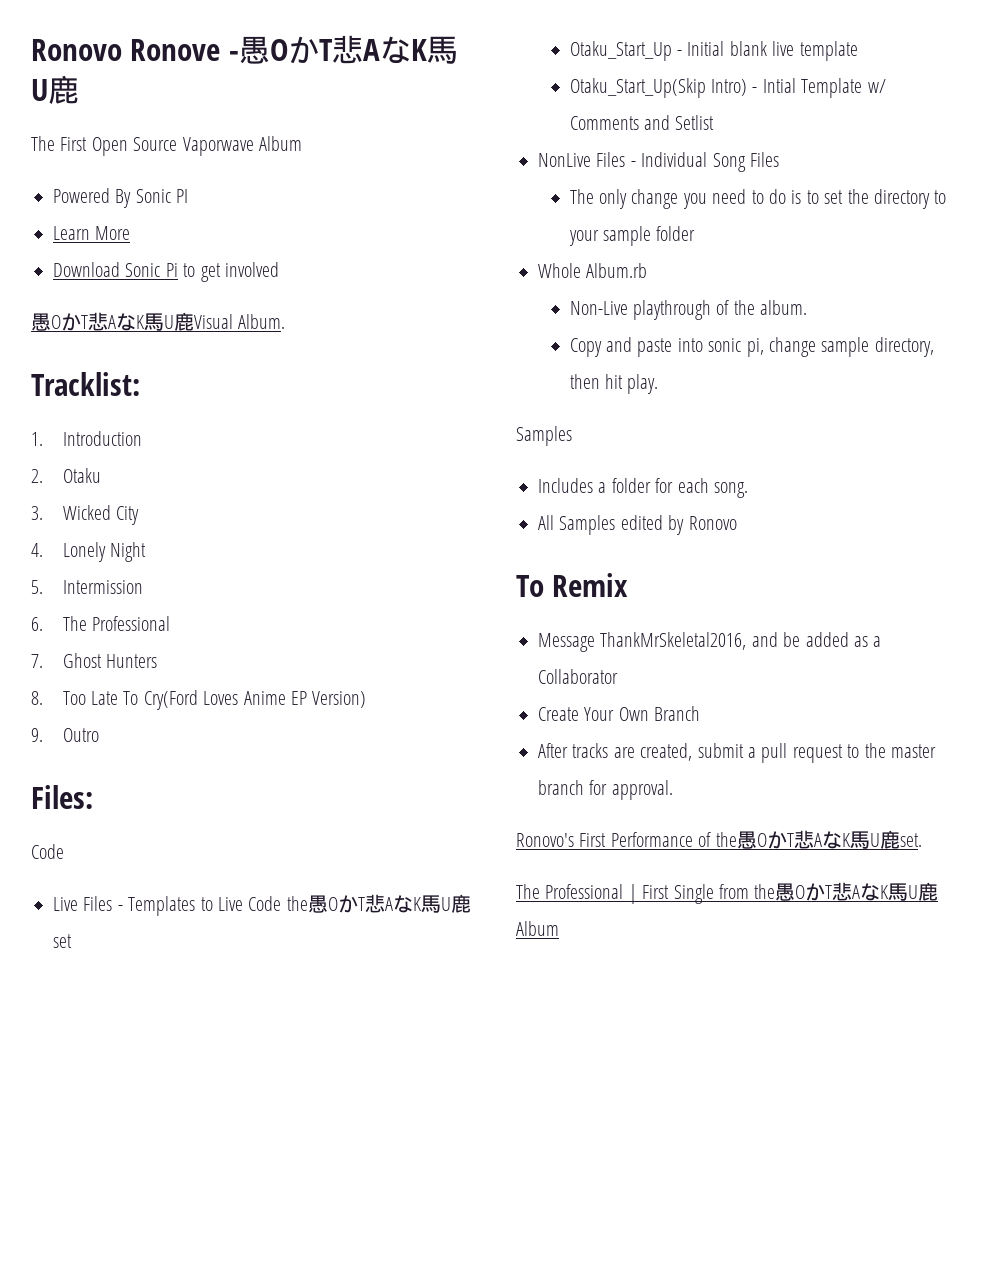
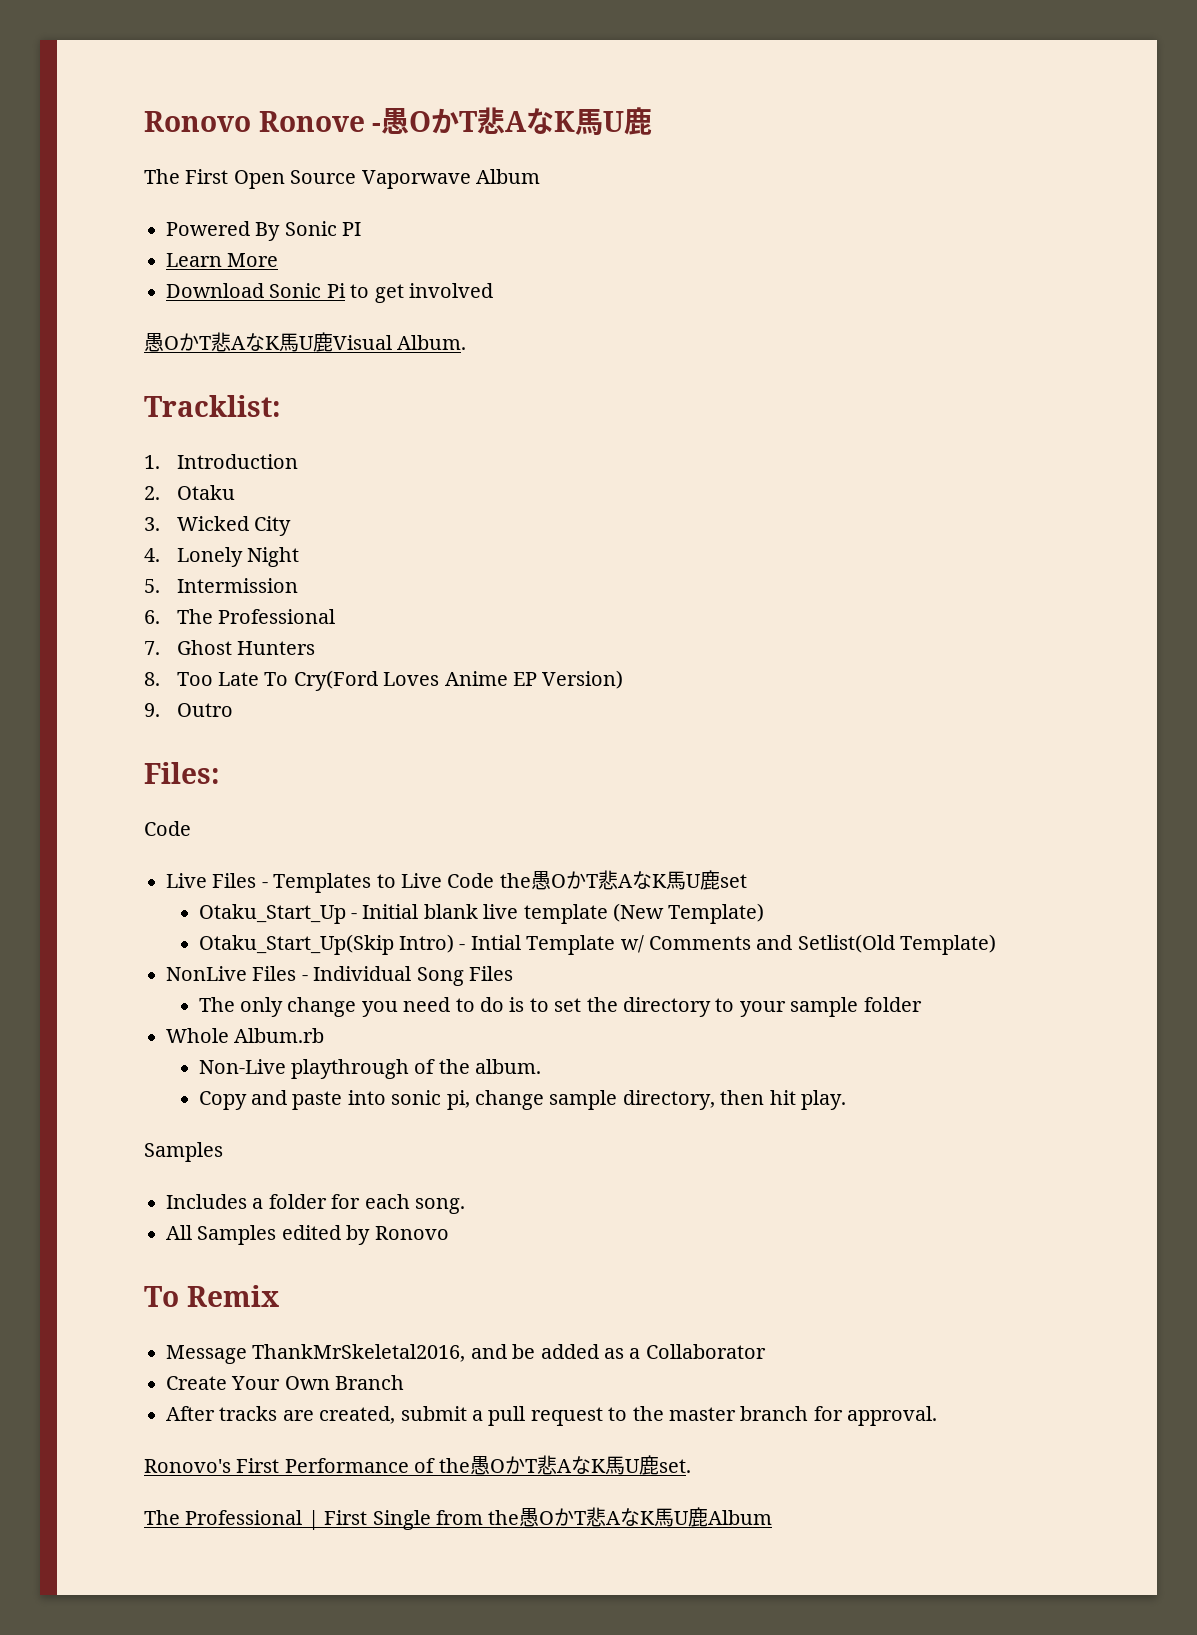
(858, 51) none -> [612,903,765,924] (New Template)
[675,115,715,130] Setlist -> [797,934,997,955] Setlist(Old Template)

